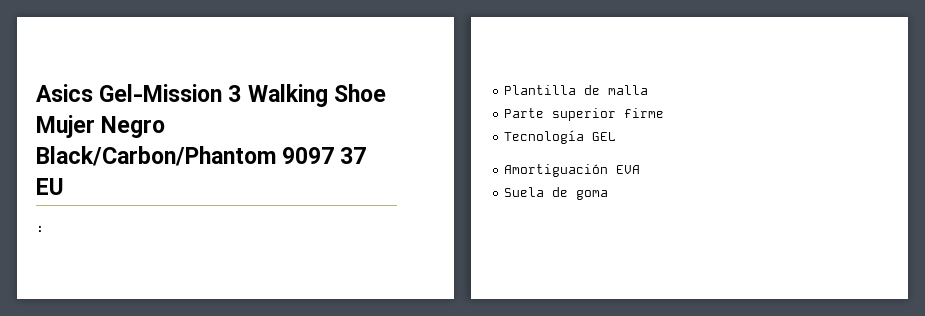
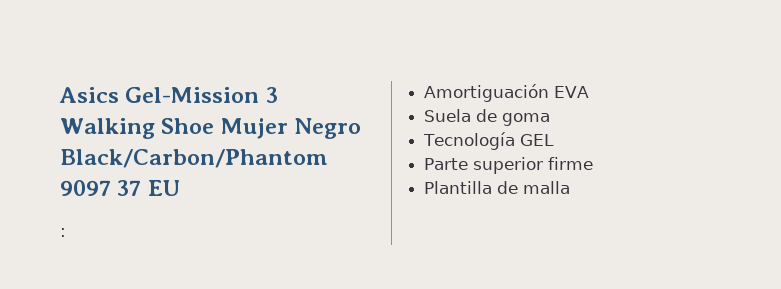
[504,85,649,95] [504,108,665,121] [504,130,617,144] // Plantilla de malla // Parte superior firme // Tecnología GEL -> (66, 232) none
(609, 195) none -> [423,132,555,150] [424,157,594,174] [424,181,571,194] // Tecnología GEL // Parte superior firme // Plantilla de malla

